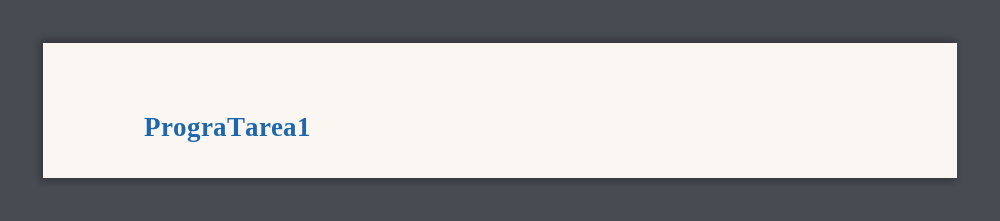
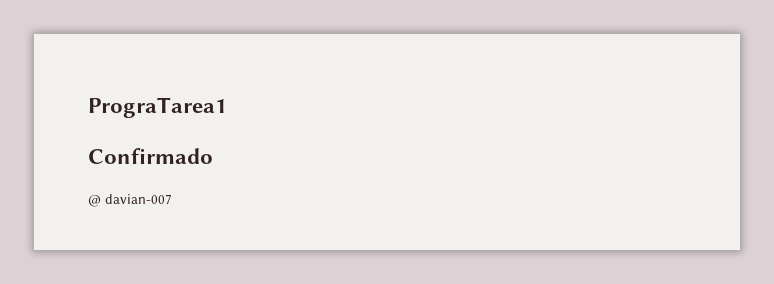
(311, 130) none -> [88,148,213,164] [88,194,172,207] // Confirmado // @ davian-007

